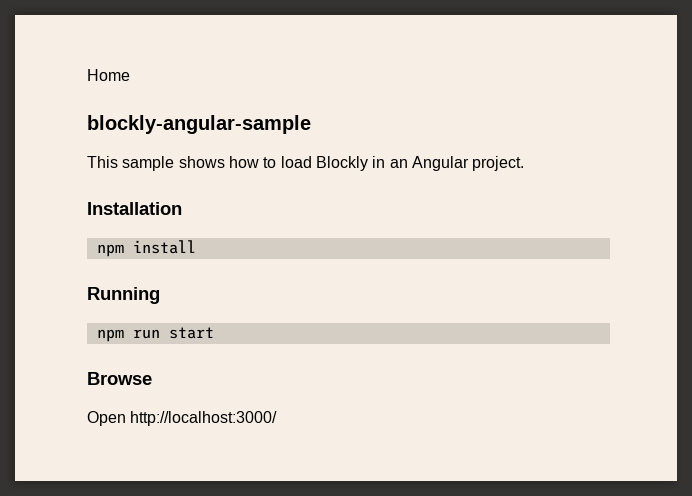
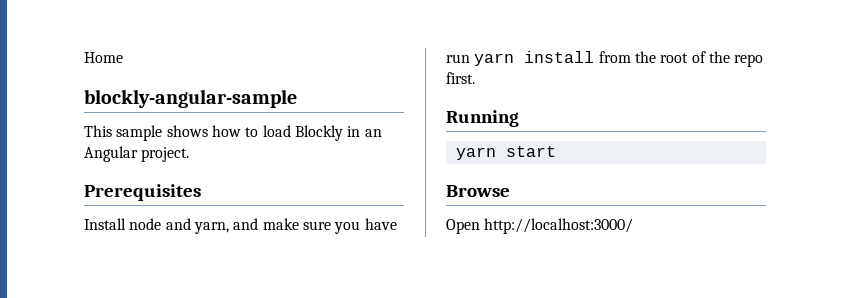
[87,202,182,215] [96,240,196,257] Installation // npm install -> [84,184,201,201] [84,218,397,234] [446,51,764,67] [446,72,475,84] Prerequisites // Install node and yarn, and make sure you have run yarn install from the root of the repo first.
[96,329,160,342] npm run -> [455,147,496,160] yarn

